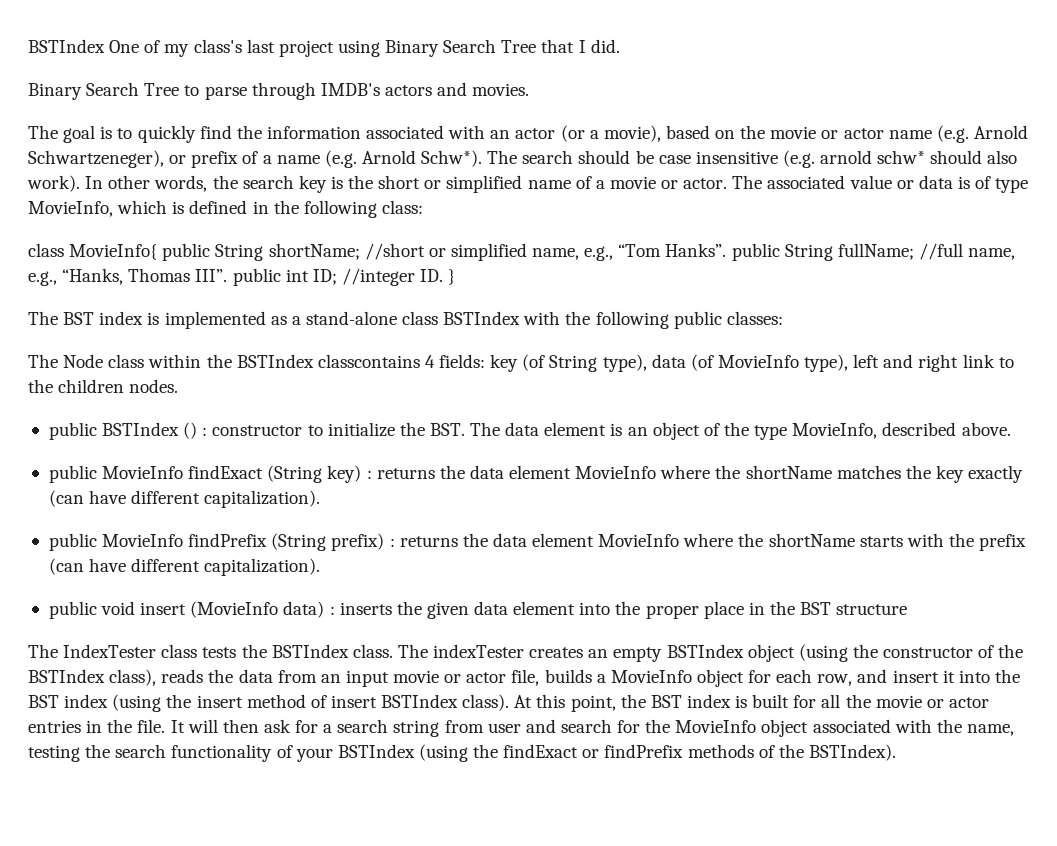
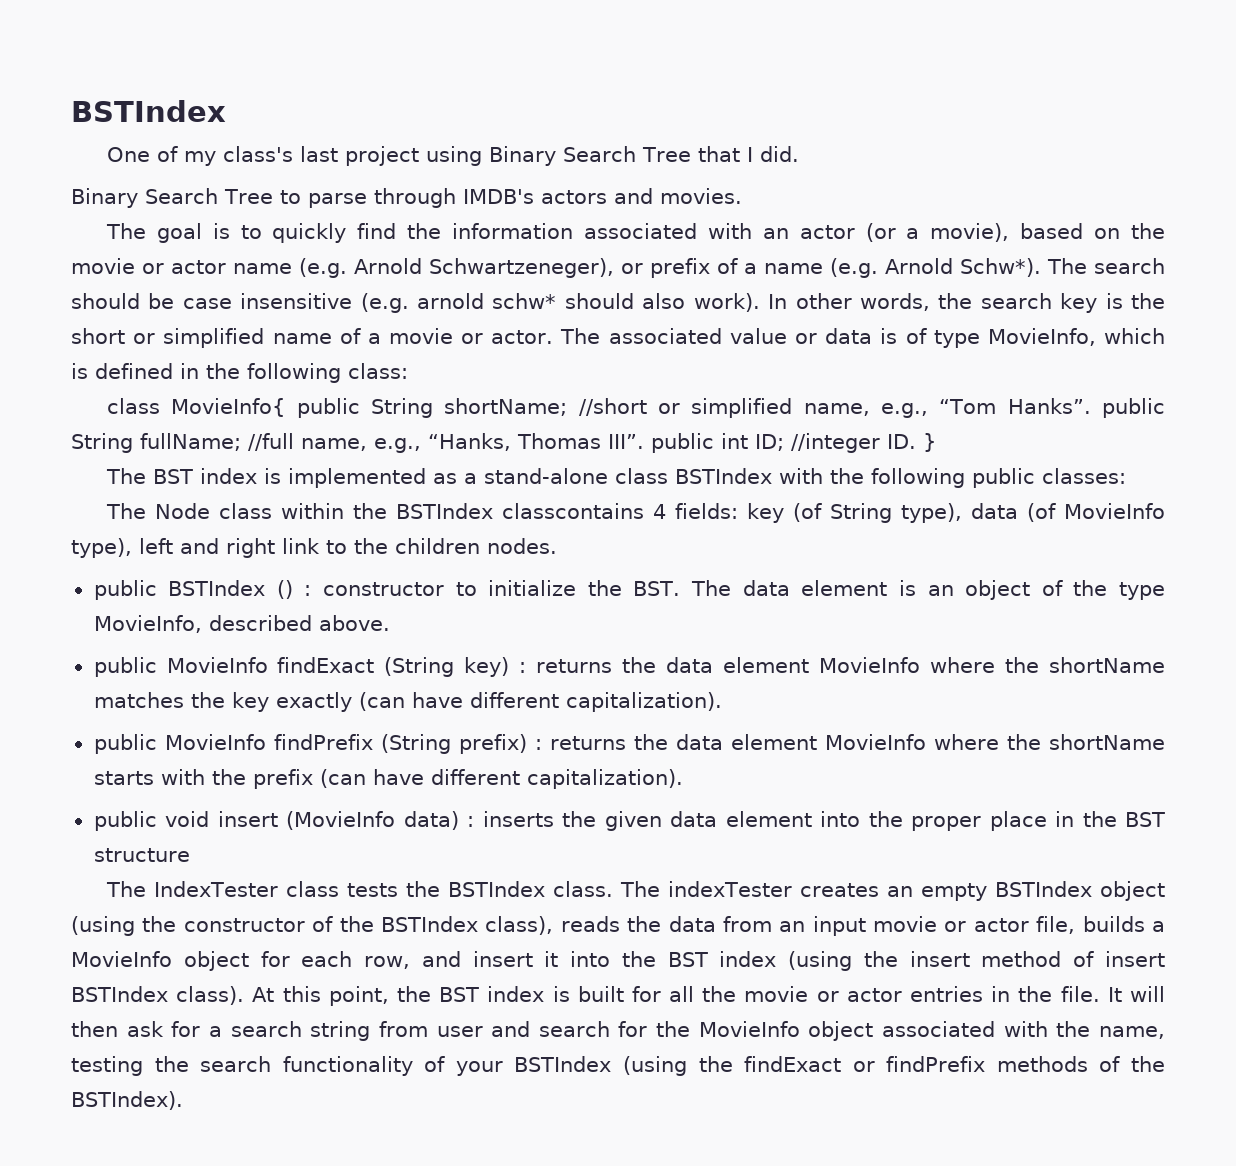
[28,39,105,53] BSTIndex -> [71,100,226,122] BSTIndex //

